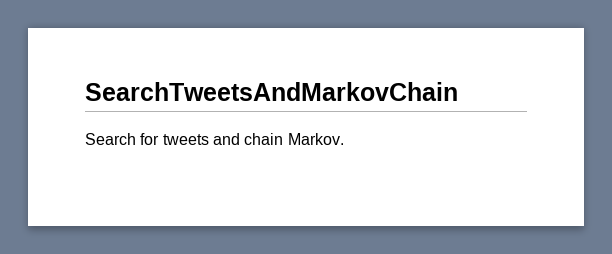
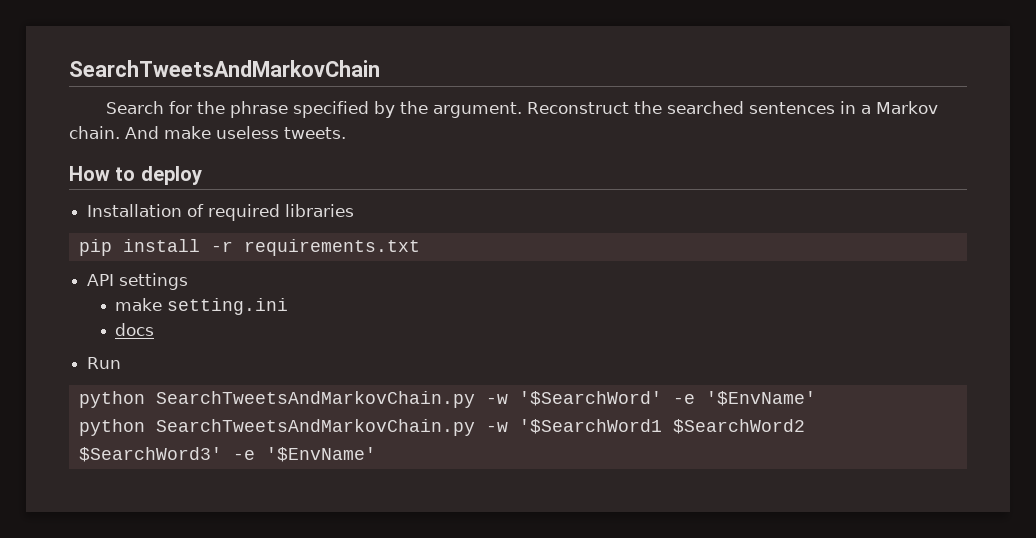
[162,133,344,145] tweets and chain Markov. -> [196,101,938,118] [69,126,346,139] [69,166,202,185] [87,204,355,221] [78,239,420,256] [87,273,189,290] [115,298,289,315] [115,323,155,336] [87,357,122,369] [78,391,816,408] [78,419,805,436] [78,447,376,462] the phrase specified by the argument. Reconstruct the searched sentences in a Markov chain. And make useless tweets. // How to deploy // Installation of required libraries // pip install -r requirements.txt // API settings // make setting.ini // docs // Run // python SearchTweetsAndMarkovChain.py -w '$SearchWord' -e '$EnvName' // python SearchTweetsAndMarkovChain.py -w '$SearchWord1 $SearchWord2 $SearchWord3' -e '$EnvName'

